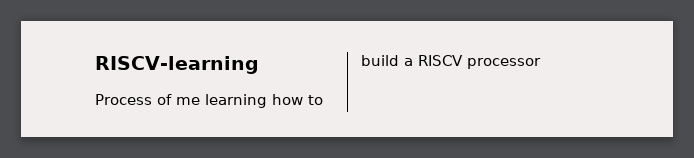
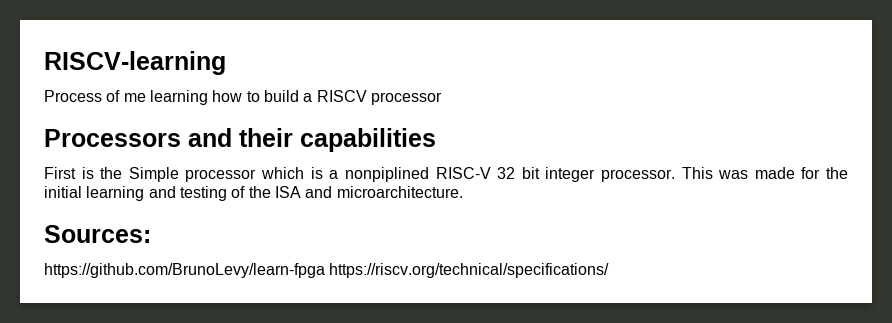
(541, 63) none -> [44,128,436,152] [44,167,848,182] [44,186,463,201] [44,225,151,243] [44,263,610,278] // Processors and their capabilities // First is the Simple processor which is a nonpiplined RISC-V 32 bit integer processor. This was made for the initial learning and testing of the ISA and microarchitecture. // Sources: // https://github.com/BrunoLevy/learn-fpga https://riscv.org/technical/specifications/

